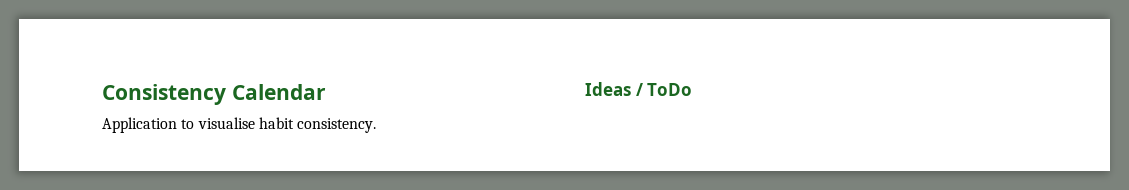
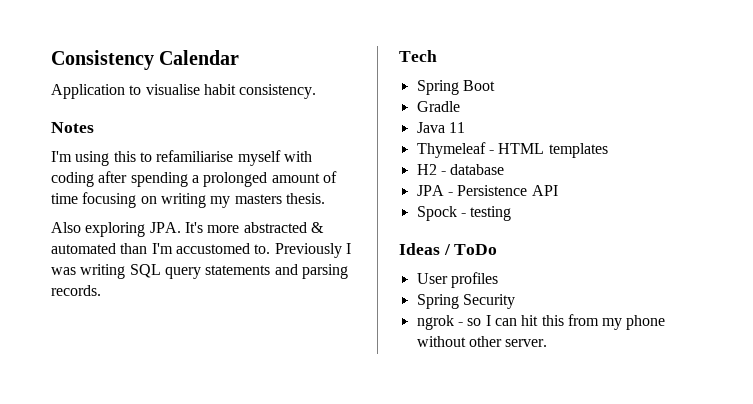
[585,82,693,96] Ideas / ToDo -> [51,122,94,133] [51,150,312,166] [51,171,337,187] [51,192,325,208] [51,222,324,237] [51,243,351,258] [51,264,348,279] [51,285,101,296] [399,50,437,62] [416,80,495,95] [416,101,460,112] [416,122,465,133] [416,142,608,158] [416,164,505,175] [416,185,558,196] [416,206,512,221] [399,243,498,255] [416,272,498,288] [416,294,515,309] [416,314,666,330] [416,336,548,347] Notes // I'm using this to refamiliarise myself with coding after spending a prolonged amount of time focusing on writing my masters thesis. // Also exploring JPA. It's more abstracted & automated than I'm accustomed to. Previously I was writing SQL query statements and parsing records. // Tech // Spring Boot // Gradle // Java 11 // Thymeleaf - HTML templates // H2 - database // JPA - Persistence API // Spock - testing // Ideas / ToDo // User profiles // Spring Security // ngrok - so I can hit this from my phone without other server.

